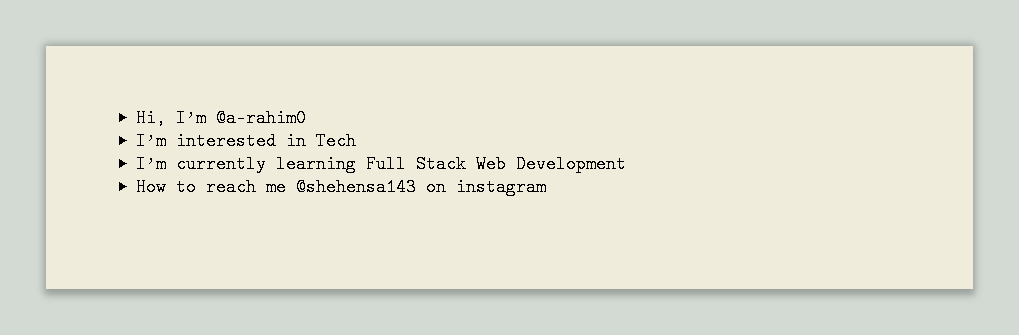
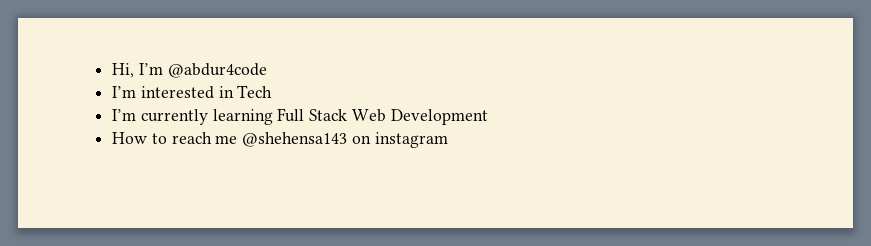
[215,109,306,127] @a-rahim0 -> [167,63,267,78] @abdur4code

